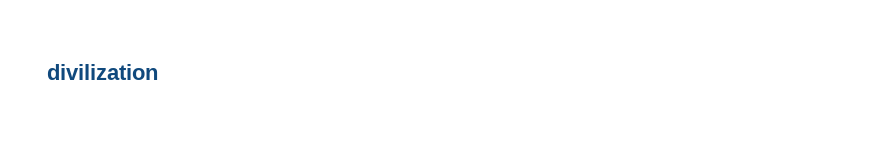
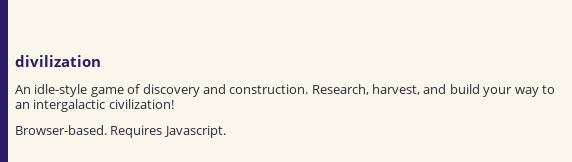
(158, 72) none -> [15,84,555,97] [15,99,174,112] [15,125,226,138] // An idle-style game of discovery and construction. Research, harvest, and build your way to an intergalactic civilization! // Browser-based. Requires Javascript.

